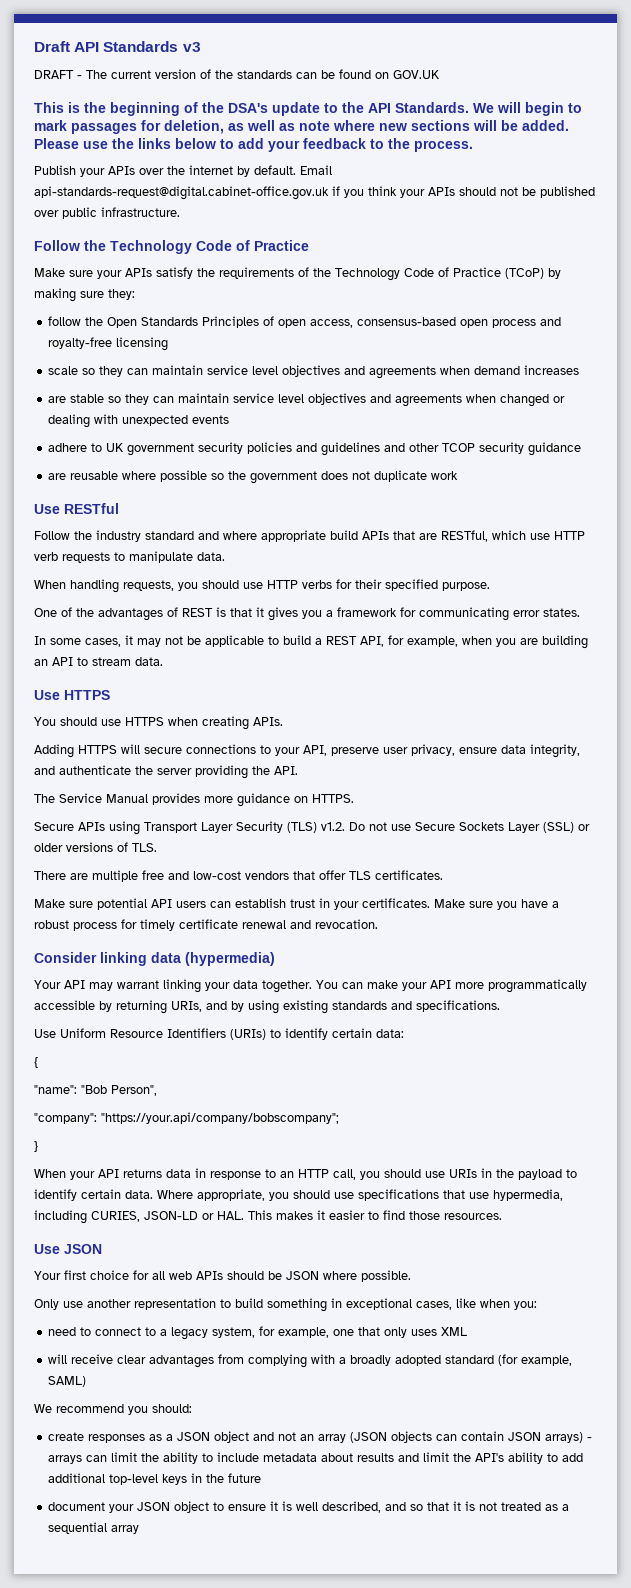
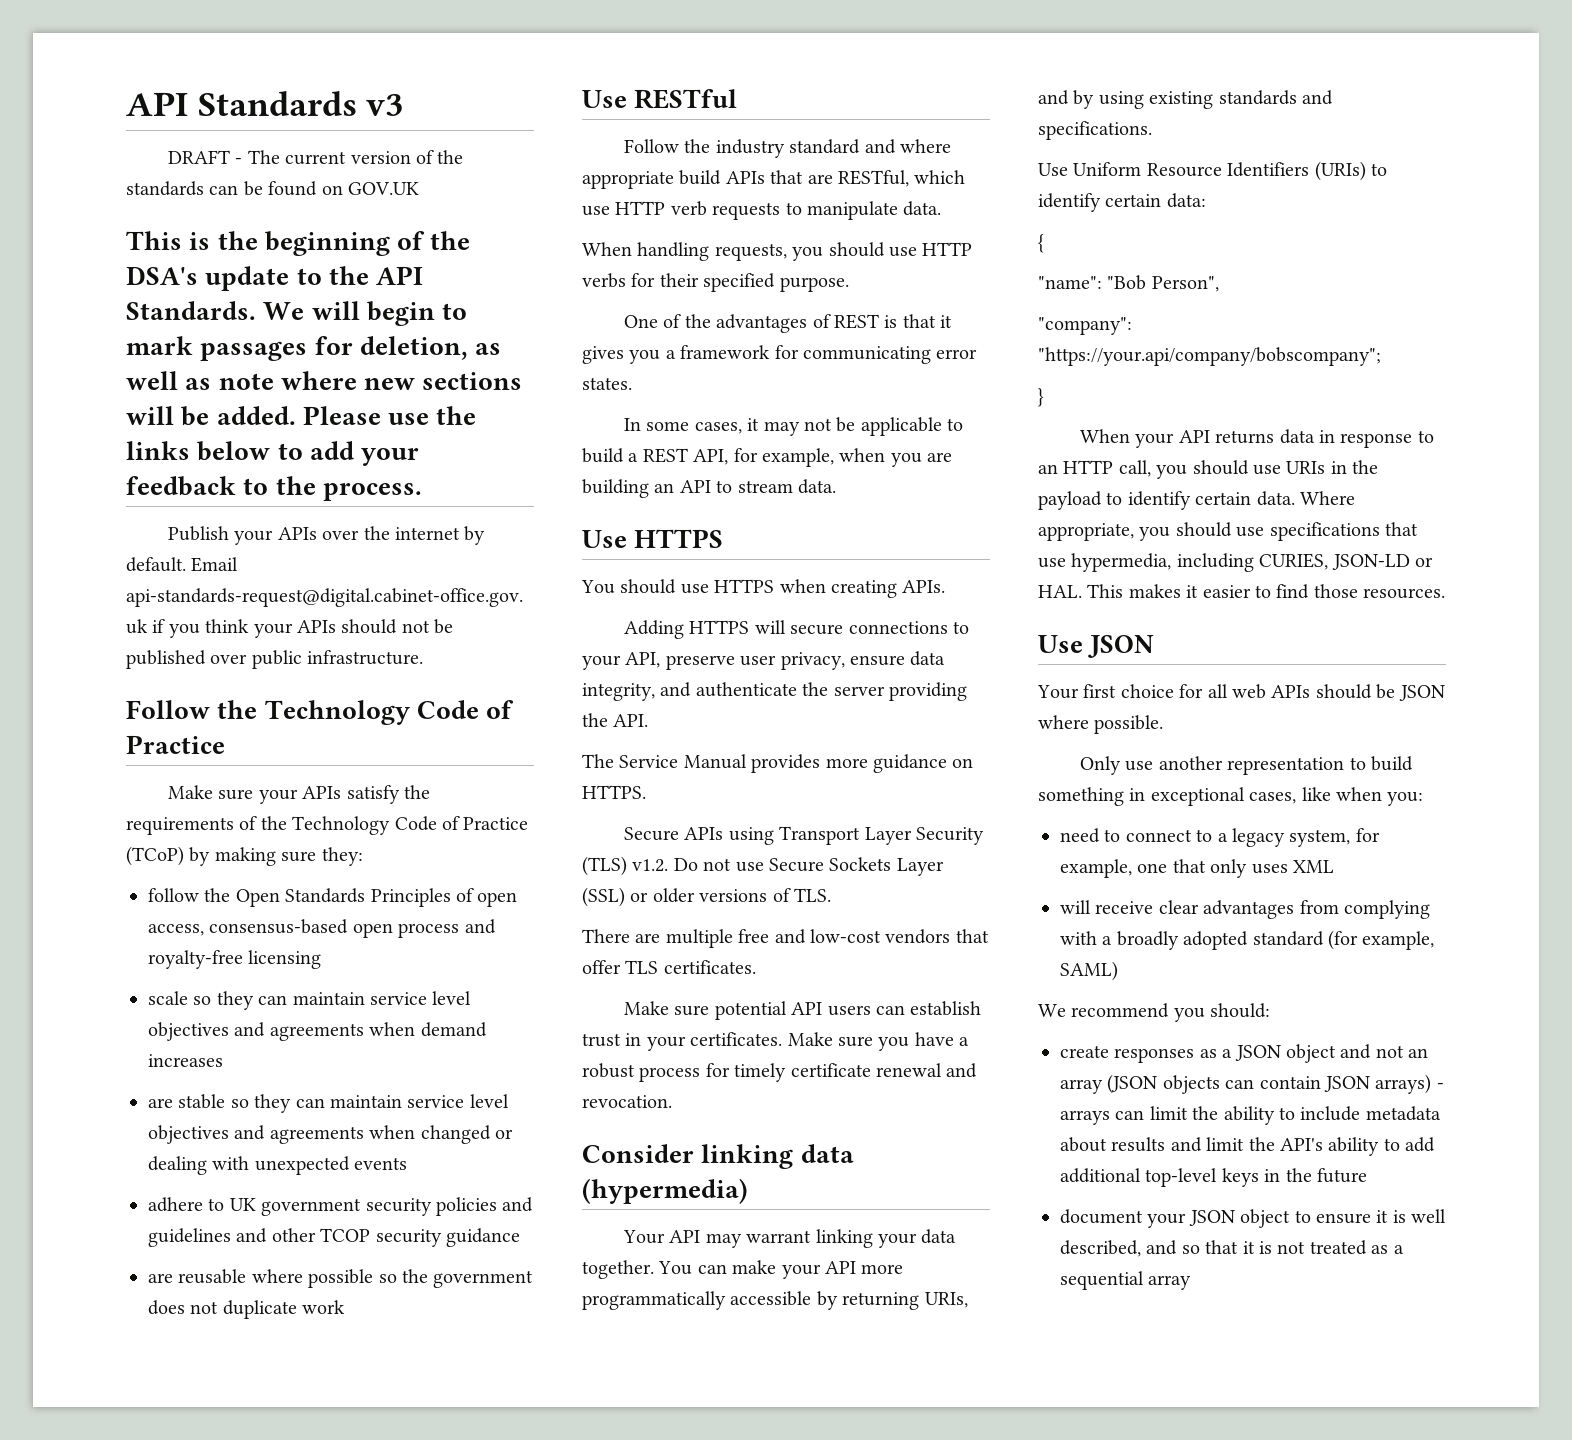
[34,41,70,52] Draft -> (126, 104) none

